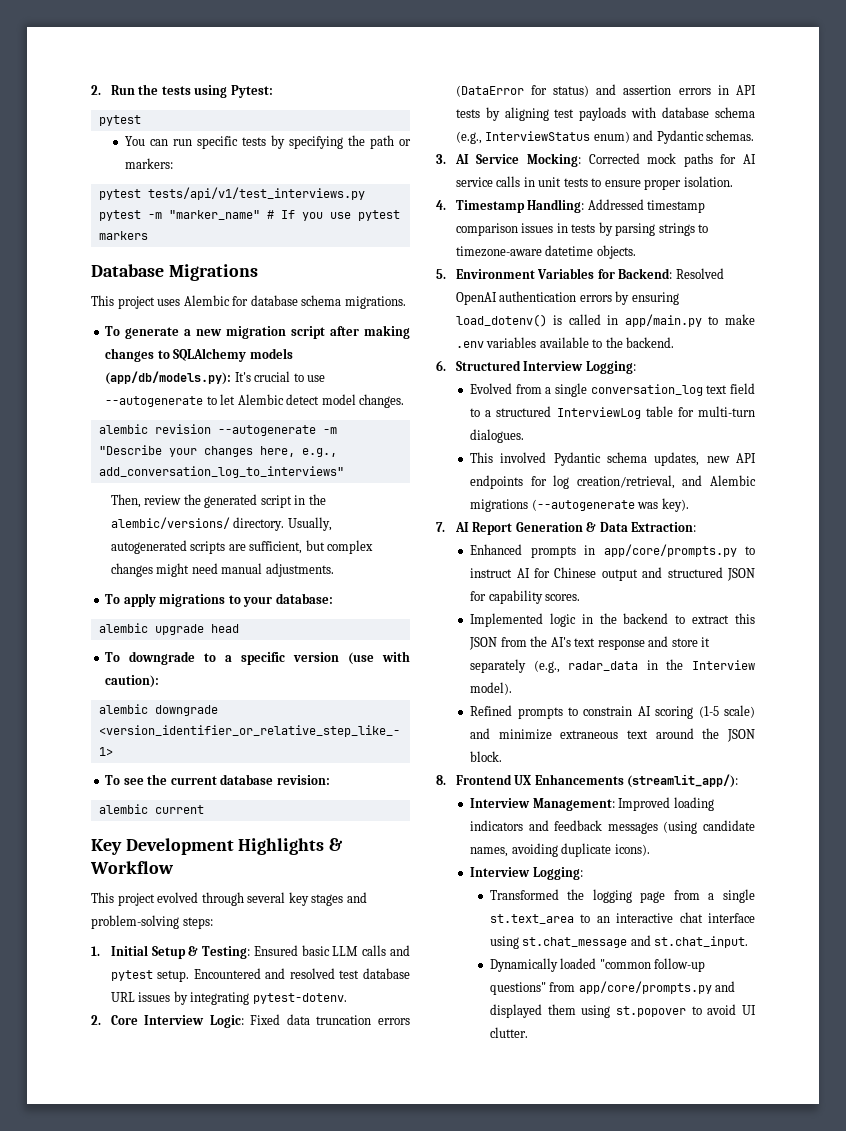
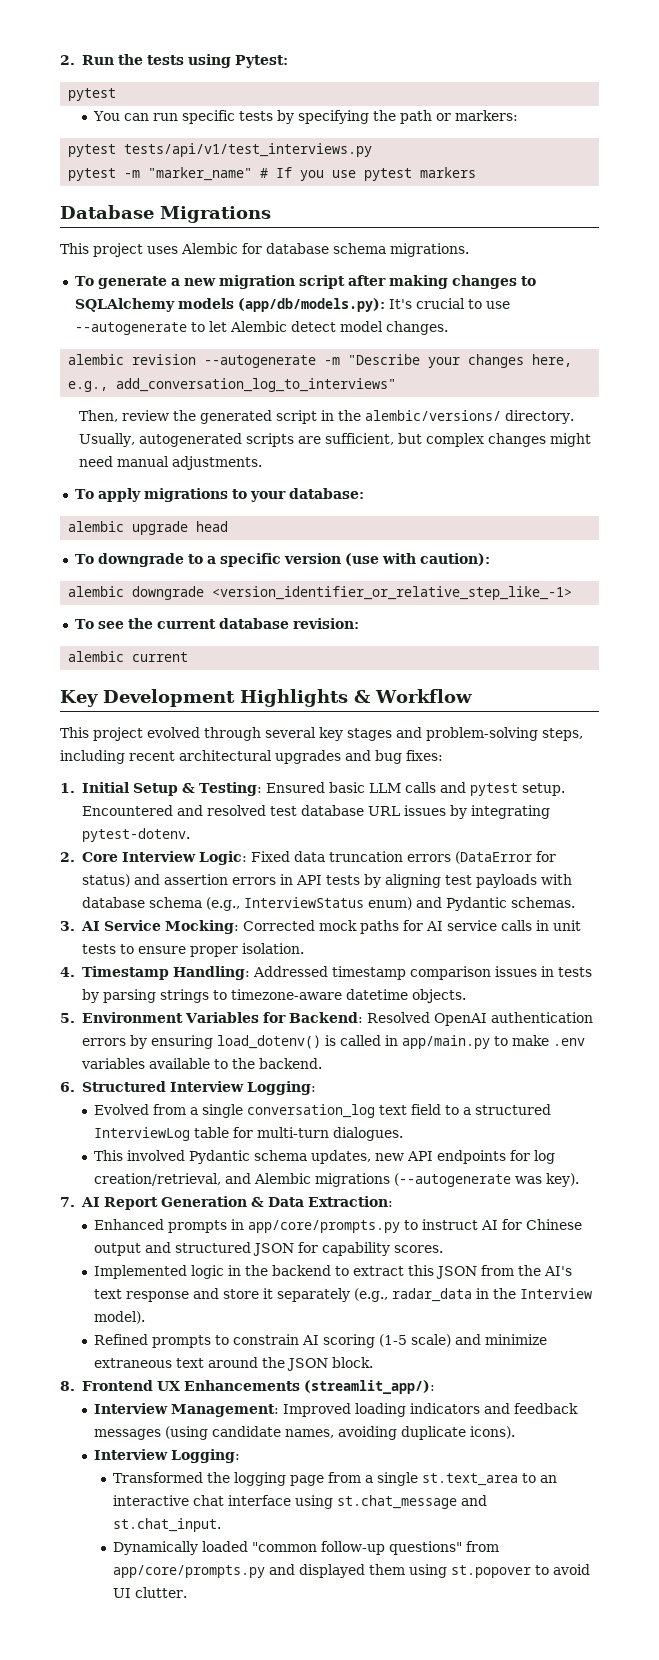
[182,917,213,929] steps: -> [542,728,583,741] [60,750,443,764] steps, including recent architectural upgrades and bug fixes:

